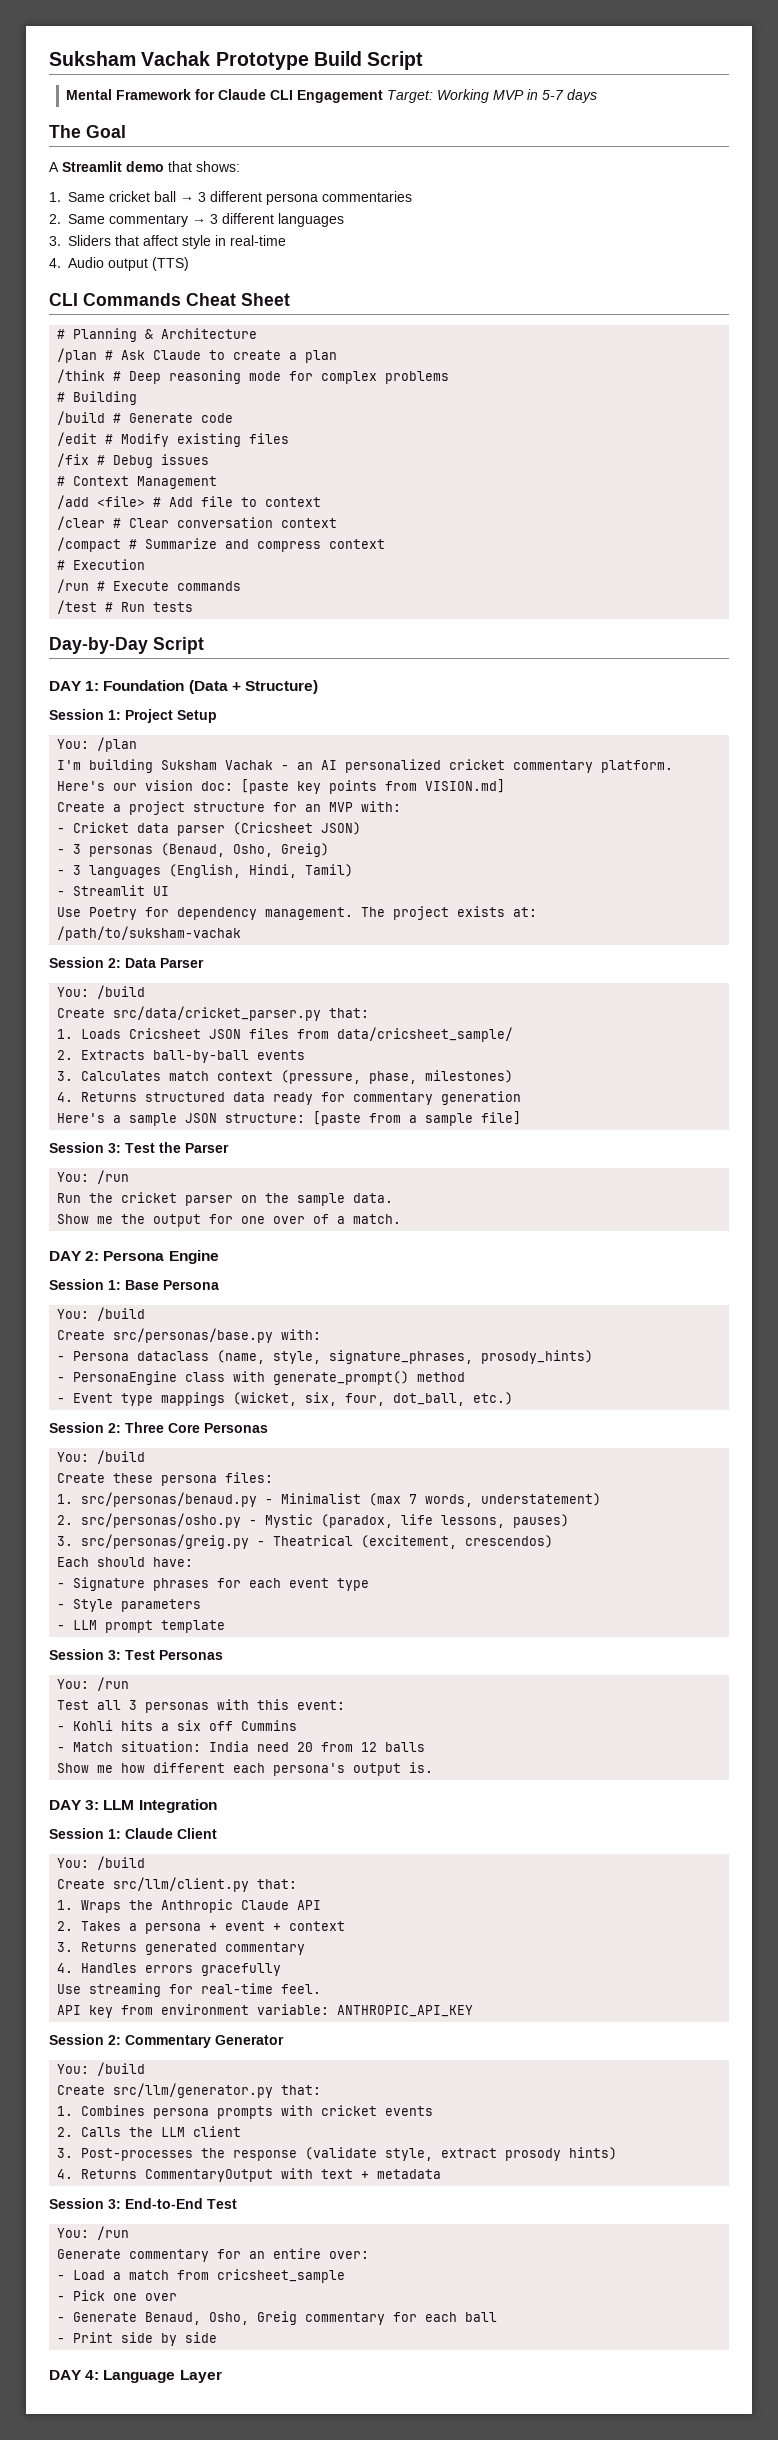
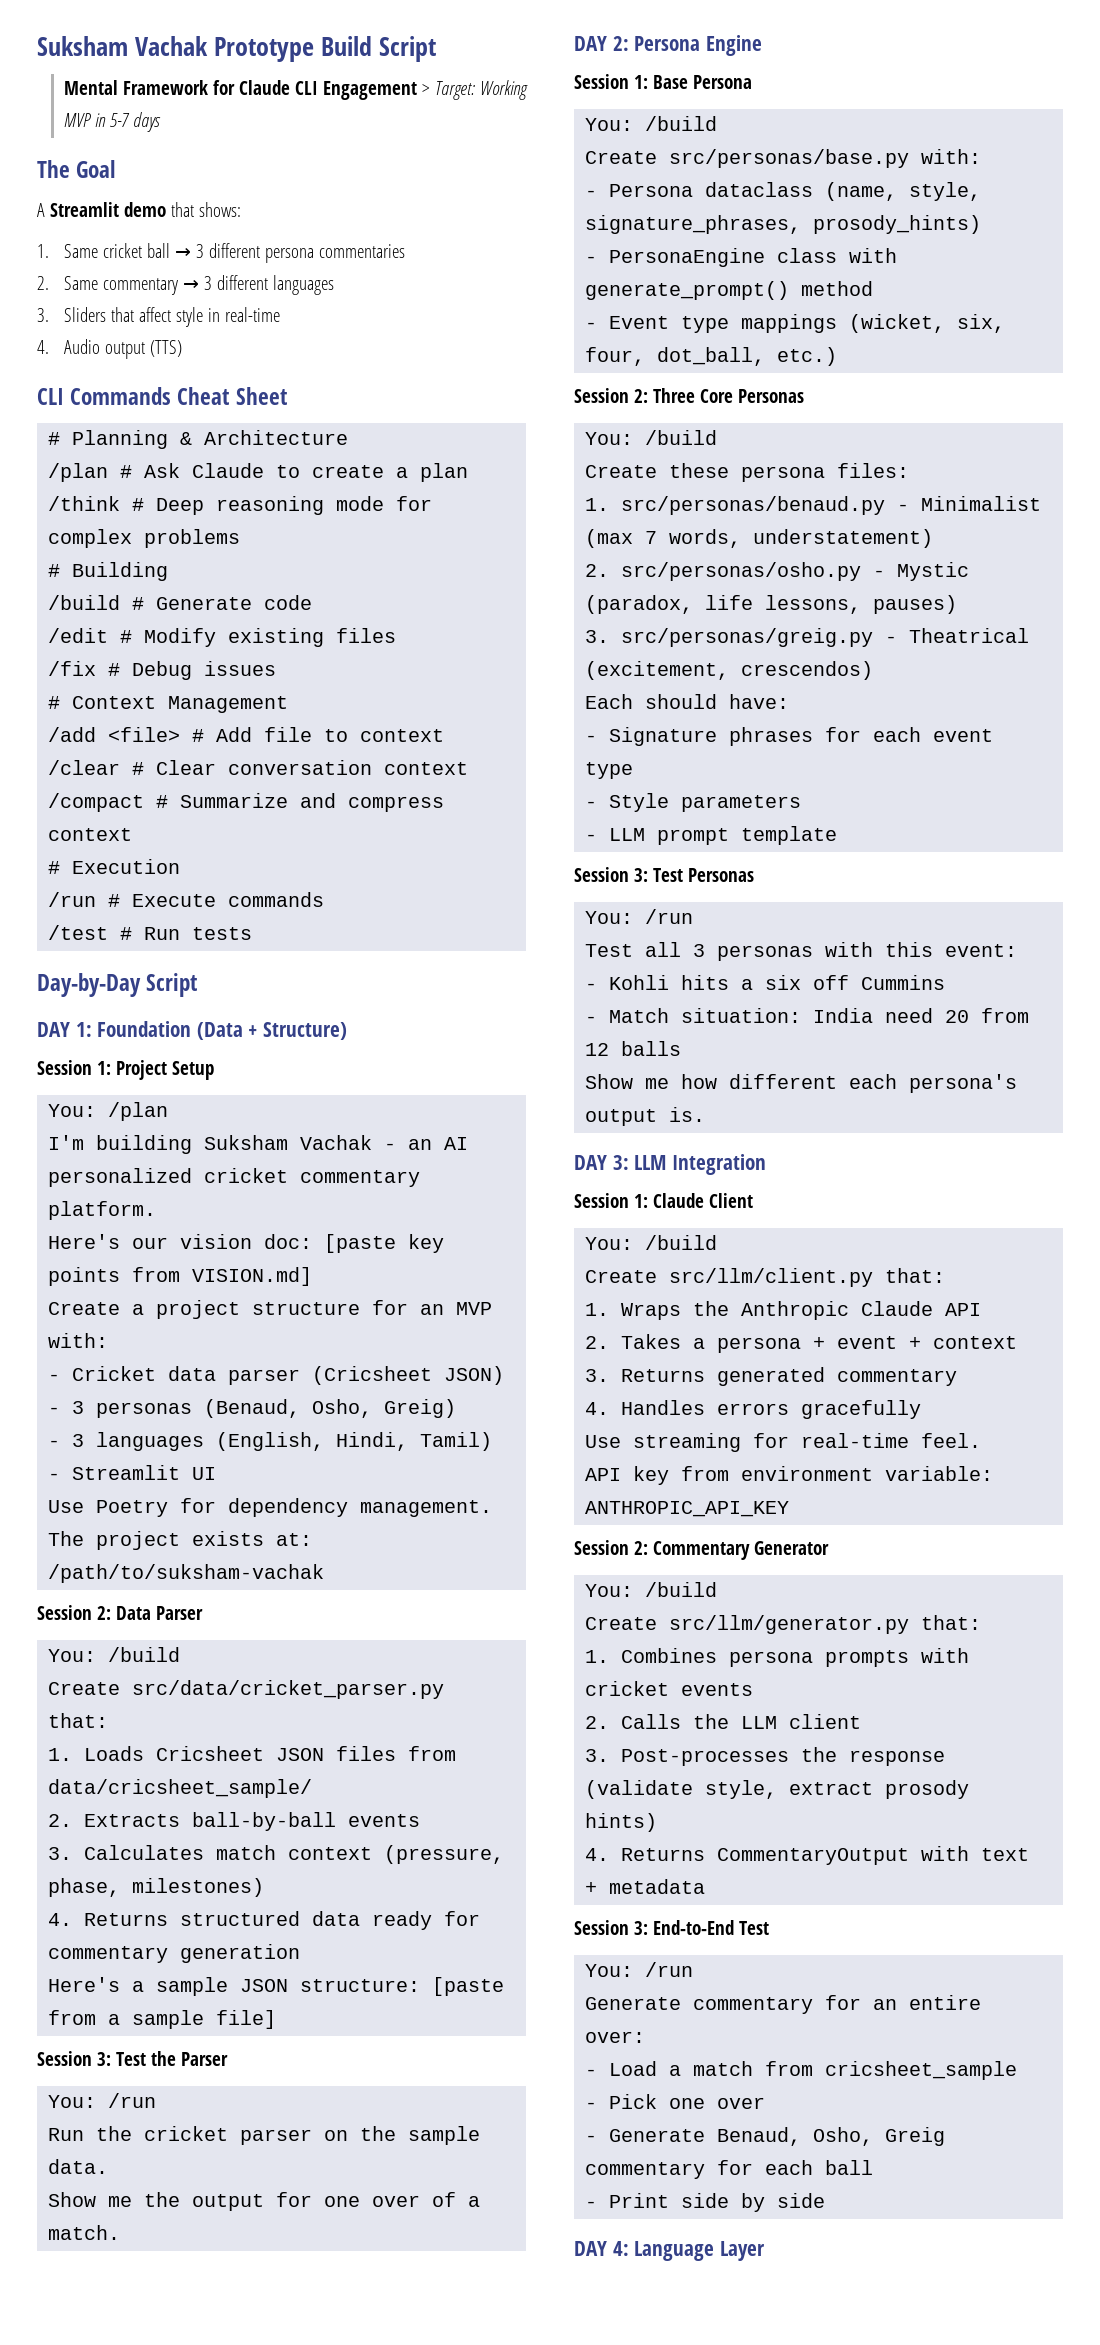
(384, 96) none -> [421,84,430,95] >

